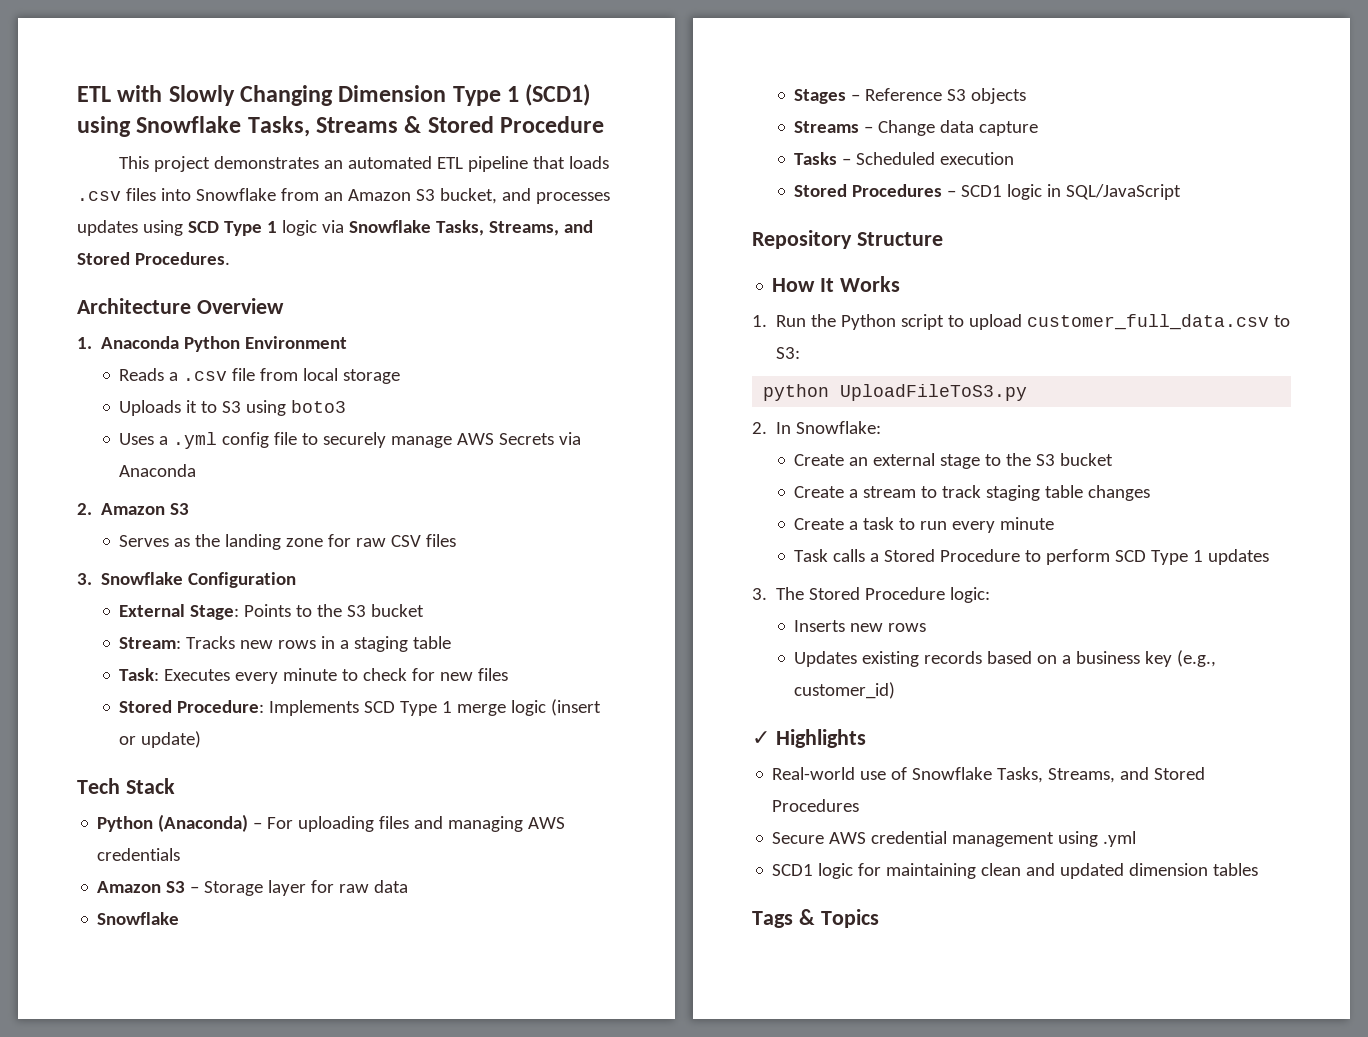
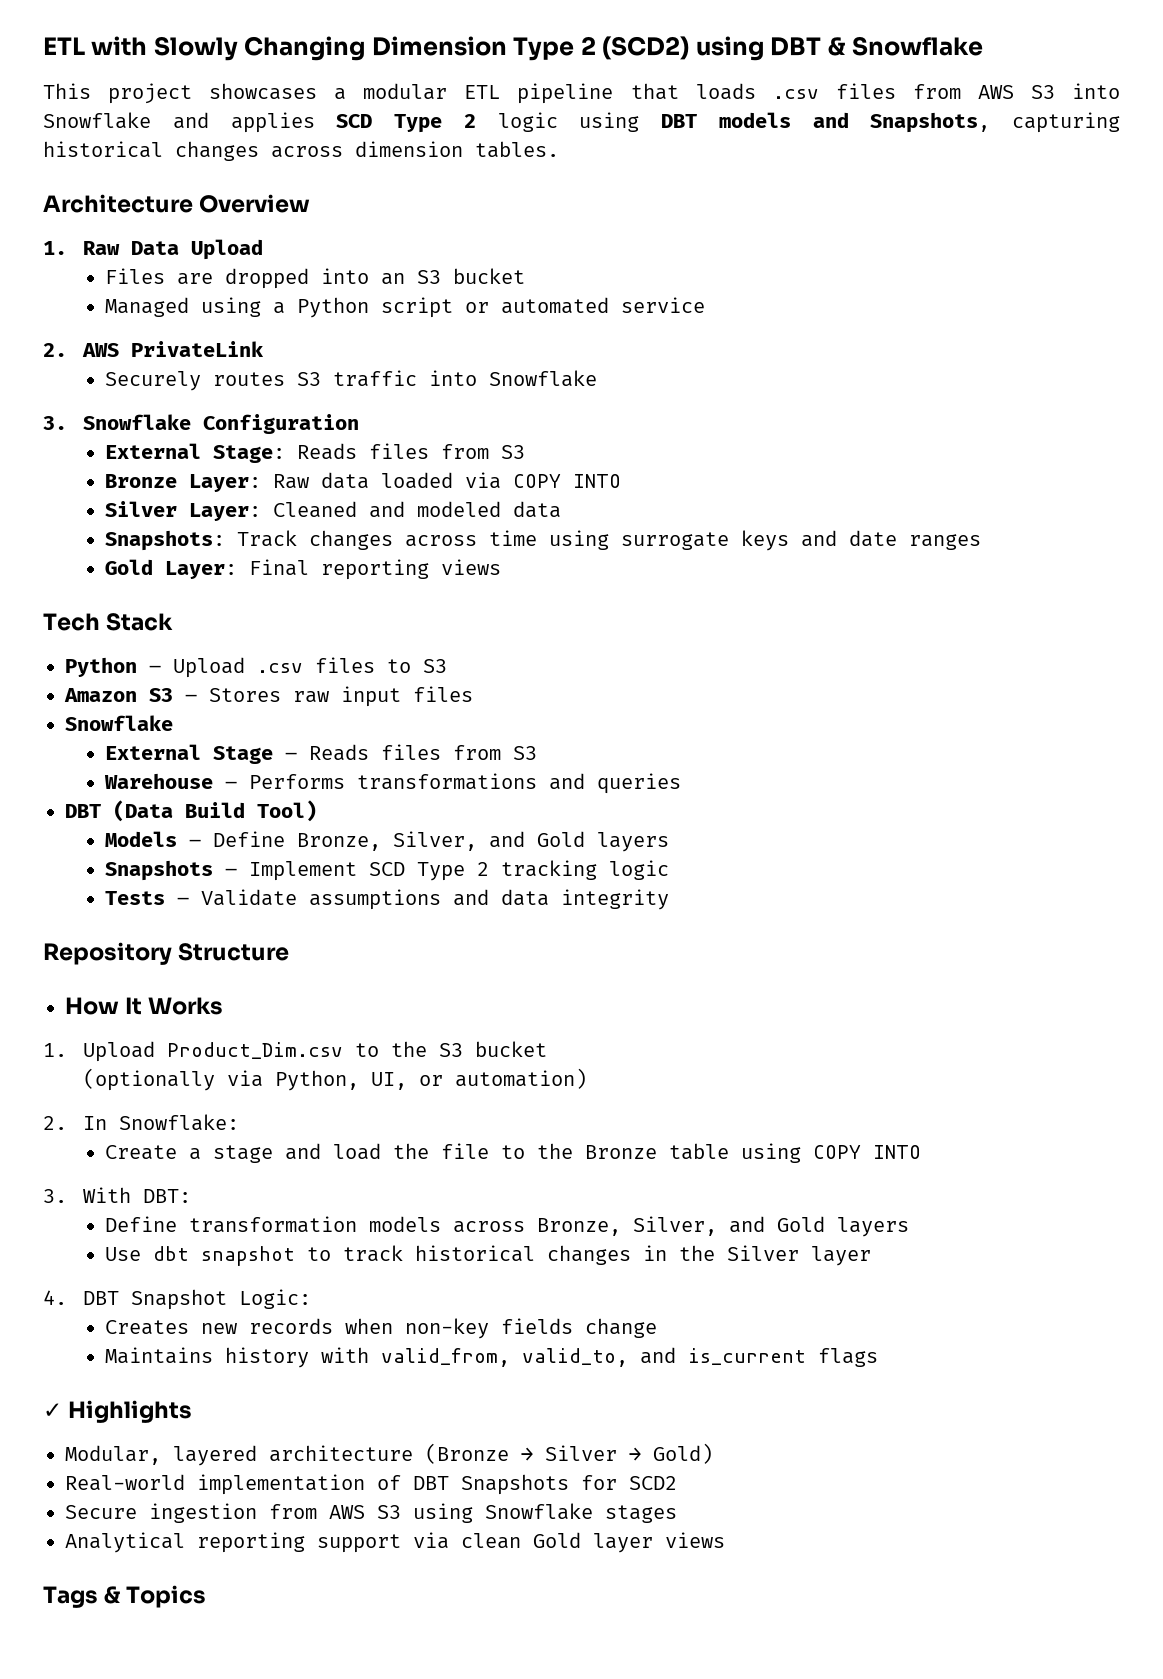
[507,84,591,106] [77,116,605,137] 1 (SCD1) using Snowflake Tasks, Streams & Stored Procedure -> [580,36,984,61] 2 (SCD2) using DBT & Snowflake
[214,156,433,169] demonstrates an automated -> [209,83,448,100] showcases a modular
[160,188,610,204] [77,220,593,236] [77,252,230,265] [77,298,284,314] [77,336,348,352] [119,368,401,384] [119,400,347,416] [119,432,582,449] [119,464,197,477] [77,503,190,515] [119,534,457,550] into Snowflake from an Amazon S3 bucket, and processes updates using SCD Type 1 logic via Snowflake Tasks, Streams, and Stored Procedures. // Architecture Overview // 1. Anaconda Python Environment // Reads a .csv file from local storage // Uploads it to S3 using boto3 // Uses a .yml config file to securely manage AWS Secrets via Anaconda // 2. Amazon S3 // Serves as the landing zone for raw CSV files -> [912,83,1120,99] [43,112,1120,133] [43,141,559,161] [43,194,311,213] [43,239,263,260] [104,268,525,289] [104,297,705,318] [43,341,264,357] [104,370,597,391] from AWS S3 into Snowflake and applies SCD Type 2 logic using DBT models and Snapshots, capturing historical changes across dimension tables. // Architecture Overview // 1. Raw Data Upload // Files are dropped into an S3 bucket // Managed using a Python script or automated service // 2. AWS PrivateLink // Securely routes S3 traffic into Snowflake
[244,604,425,617] [119,636,452,652] [119,668,509,684] [119,699,602,716] [119,731,202,748] [77,778,175,794] [97,814,566,832] [97,848,181,861] [97,880,409,896] [97,912,180,925] [794,88,1027,104] [794,120,1039,136] [794,152,1015,165] [794,184,1182,200] Points to the S3 bucket // Stream: Tracks new rows in a staging table // Task: Executes every minute to check for new files // Stored Procedure: Implements SCD Type 1 merge logic (insert or update) // Tech Stack // Python (Anaconda) – For uploading files and managing AWS credentials // Amazon S3 – Storage layer for raw data // Snowflake // Stages – Reference S3 objects // Streams – Change data capture // Tasks – Scheduled execution // Stored Procedures – SCD1 logic in SQL/JavaScript -> [296,443,525,460] [104,472,621,492] [104,501,561,521] [104,530,981,551] [104,559,501,580] [43,613,174,631] [65,657,447,678] [64,686,473,707] [65,715,173,731] [104,744,537,764] [103,773,681,794] [65,800,317,822] [104,831,669,852] [104,860,669,881] [104,889,669,910] Reads files from S3 // Bronze Layer: Raw data loaded via COPY INTO // Silver Layer: Cleaned and modeled data // Snapshots: Track changes across time using surrogate keys and date ranges // Gold Layer: Final reporting views // Tech Stack // Python – Upload .csv files to S3 // Amazon S3 – Stores raw input files // Snowflake // External Stage – Reads files from S3 // Warehouse – Performs transformations and queries // DBT (Data Build Tool) // Models – Define Bronze, Silver, and Gold layers // Snapshots – Implement SCD Type 2 tracking logic // Tests – Validate assumptions and data integrity
[776,314,1291,330] [776,347,801,359] [763,384,1028,401] [752,421,882,434] [794,453,1114,469] [794,485,1151,501] [794,517,1055,533] [794,549,1270,565] [752,587,991,603] [794,620,927,632] [794,650,1217,667] [794,682,896,699] [752,729,866,748] [772,767,1206,783] [772,799,860,812] [772,831,1137,847] [772,863,1259,879] Run the Python script to upload customer_full_data.csv to S3: // python UploadFileToS3.py // 2. In Snowflake: // Create an external stage to the S3 bucket // Create a stream to track staging table changes // Create a task to run every minute // Task calls a Stored Procedure to perform SCD Type 1 updates // 3. The Stored Procedure logic: // Inserts new rows // Updates existing records based on a business key (e.g., customer_id) // ✓ Highlights // Real-world use of Snowflake Tasks, Streams, and Stored Procedures // Secure AWS credential management using .yml // SCD1 logic for maintaining clean and updated dimension tables -> [82,1041,547,1062] [82,1068,587,1091] [43,1114,239,1131] [104,1143,921,1163] [43,1187,191,1203] [104,1216,909,1237] [104,1245,871,1266] [43,1289,311,1310] [104,1318,657,1339] [104,1347,878,1368] [43,1400,193,1423] [65,1443,713,1466] [65,1474,677,1495] [65,1503,677,1523] [65,1532,725,1553] Upload Product_Dim.csv to the S3 bucket // (optionally via Python, UI, or automation) // 2. In Snowflake: // Create a stage and load the file to the Bronze table using COPY INTO // 3. With DBT: // Define transformation models across Bronze, Silver, and Gold layers // Use dbt snapshot to track historical changes in the Silver layer // 4. DBT Snapshot Logic: // Creates new records when non-key fields change // Maintains history with valid_from, valid_to, and is_current flags // ✓ Highlights // Modular, layered architecture (Bronze → Silver → Gold) // Real-world implementation of DBT Snapshots for SCD2 // Secure ingestion from AWS S3 using Snowflake stages // Analytical reporting support via clean Gold layer views

